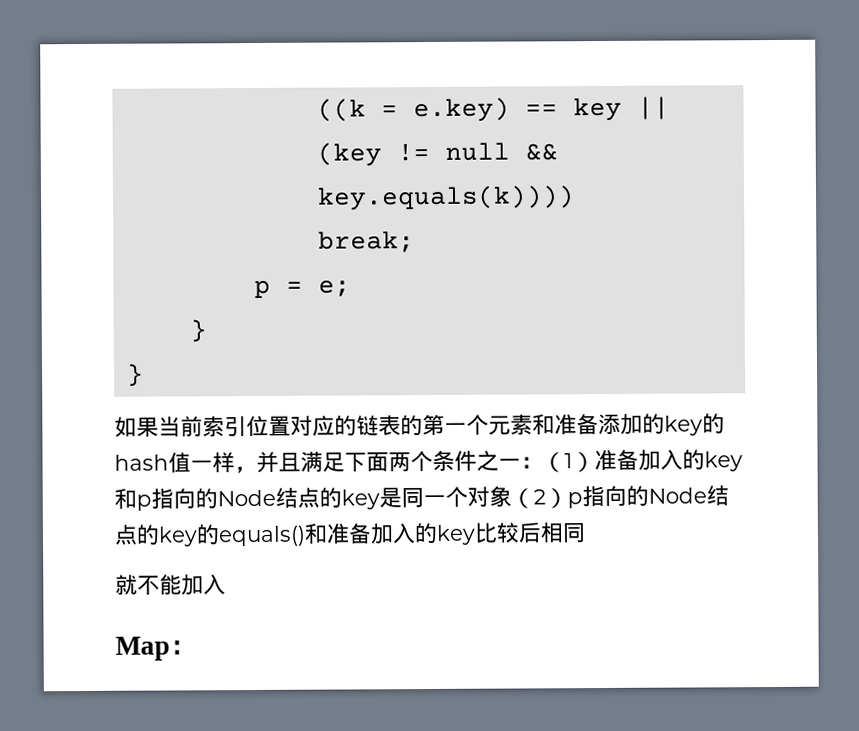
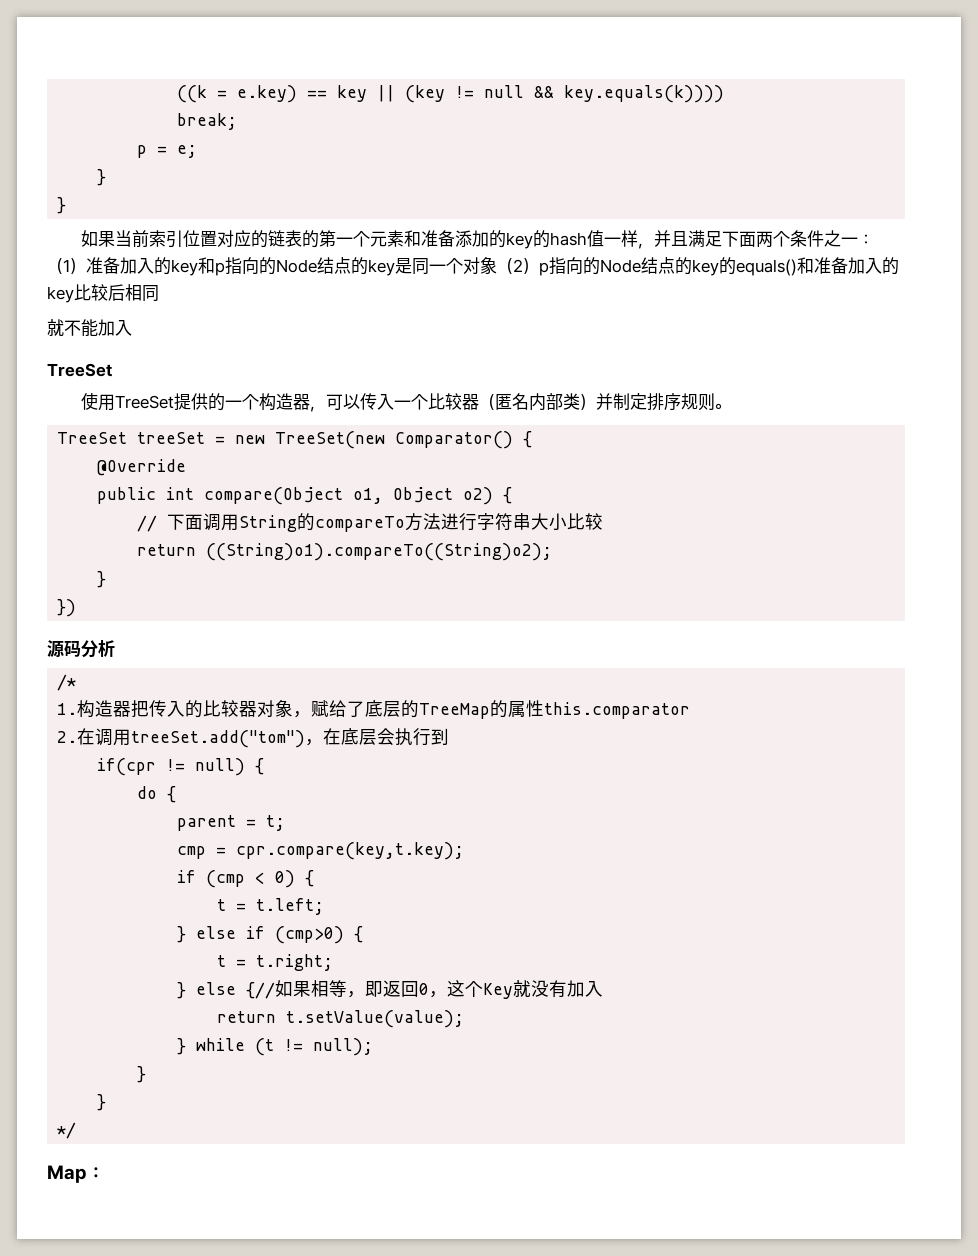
(226, 584) none -> [47,363,112,377] [81,392,732,412] [57,431,533,449] [97,459,187,476] [97,487,513,505] [137,513,604,532] [137,543,553,561] [97,571,107,588] [57,599,77,617] [47,639,115,658] [57,674,77,691] [57,700,691,719] [57,728,450,748] [97,758,265,776] [137,786,177,803] [177,815,286,831] [177,842,465,860] [177,870,315,888] [217,898,325,915] [177,926,364,944] [217,954,334,971] [177,980,604,999] [217,1010,465,1028] [177,1038,374,1056] [137,1066,147,1083] [97,1094,107,1111] [57,1122,77,1139] // TreeSet // 使用TreeSet提供的一个构造器，可以传入一个比较器（匿名内部类）并制定排序规则。 // TreeSet treeSet = new TreeSet(new Comparator() { // @Override // public int compare(Object o1, Object o2) { // // 下面调用String的compareTo方法进行字符串大小比较 // return ((String)o1).compareTo((String)o2); // } // }) // 源码分析 // /* // 1.构造器把传入的比较器对象，赋给了底层的TreeMap的属性this.comparator // 2.在调用treeSet.add("tom")，在底层会执行到 // if(cpr != null) { // do { // parent = t; // cmp = cpr.compare(key,t.key); // if (cmp < 0) { // t = t.left; // } else if (cmp>0) { // t = t.right; // } else {//如果相等，即返回0，这个Key就没有加入 // return t.setValue(value); // } while (t != null); // } // } // */

